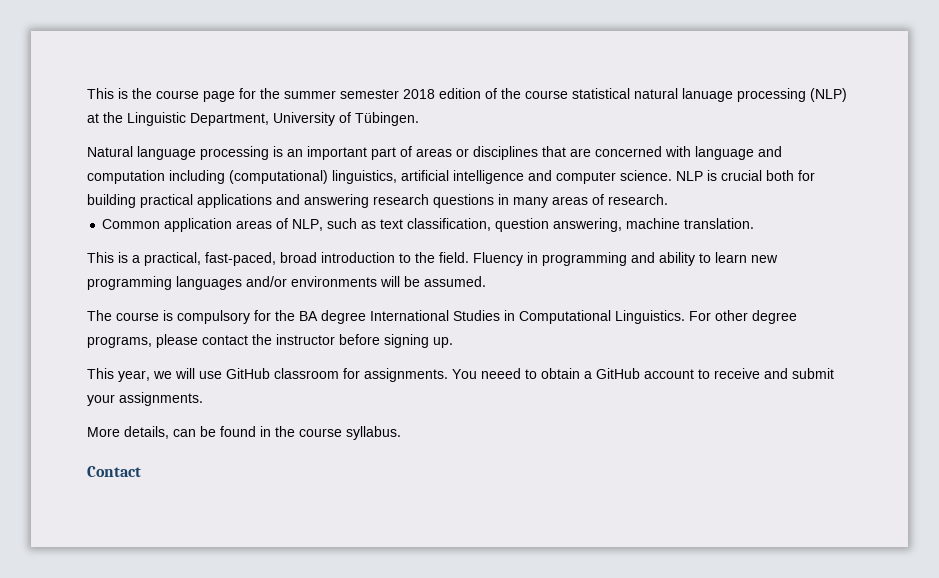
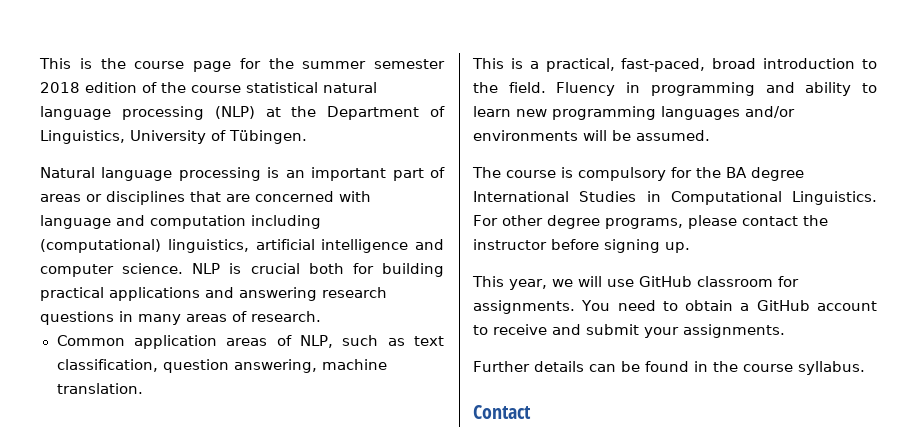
[682,88,733,102] lanuage -> [40,106,111,120] language
[127,112,269,126] Linguistic Department, -> [327,106,445,120] [40,130,125,144] Department of Linguistics,
[481,368,521,379] neeed -> [617,300,656,311] need
[87,426,169,439] More details, -> [473,361,584,372] Further details

